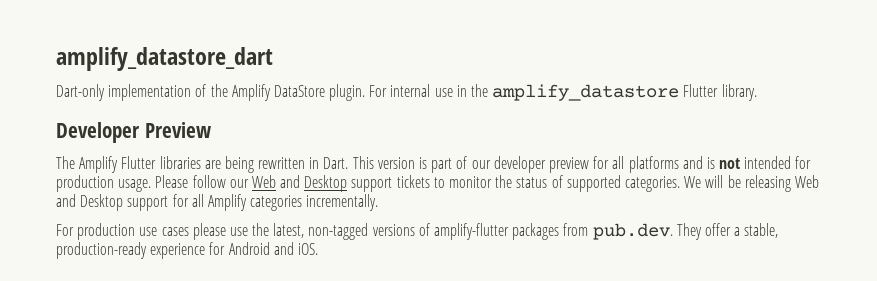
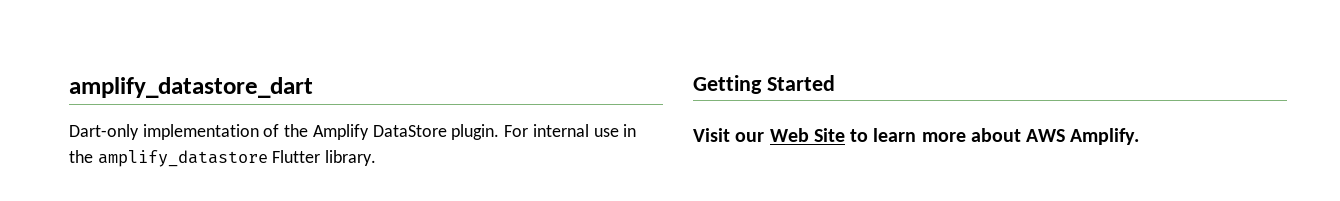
[56,122,211,143] [56,156,812,173] [56,175,819,192] [56,194,379,211] [56,223,779,240] [56,242,318,259] Developer Preview // The Amplify Flutter libraries are being rewritten in Dart. This version is part of our developer preview for all platforms and is not intended for production usage. Please follow our Web and Desktop support tickets to monitor the status of supported categories. We will be releasing Web and Desktop support for all Amplify categories incrementally. // For production use cases please use the latest, non-tagged versions of amplify-flutter packages from pub.dev. They offer a stable, production-ready experience for Android and iOS. -> [693,75,835,94] [693,128,1140,145] Getting Started // Visit our Web Site to learn more about AWS Amplify.

